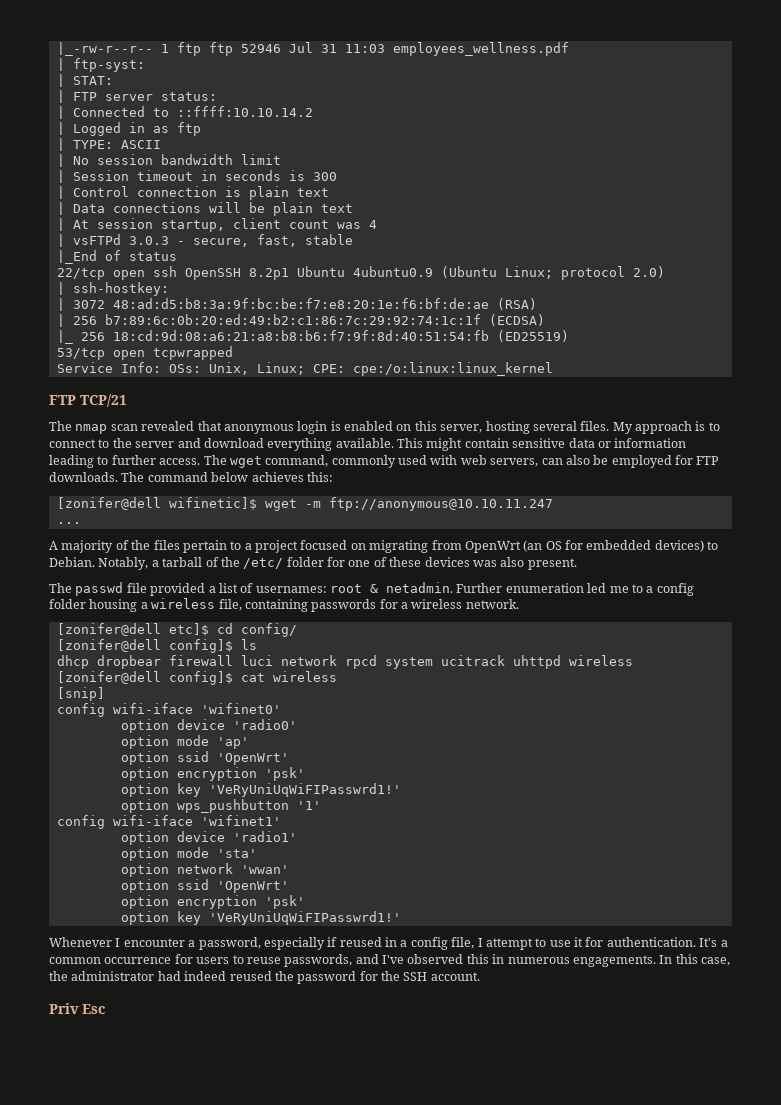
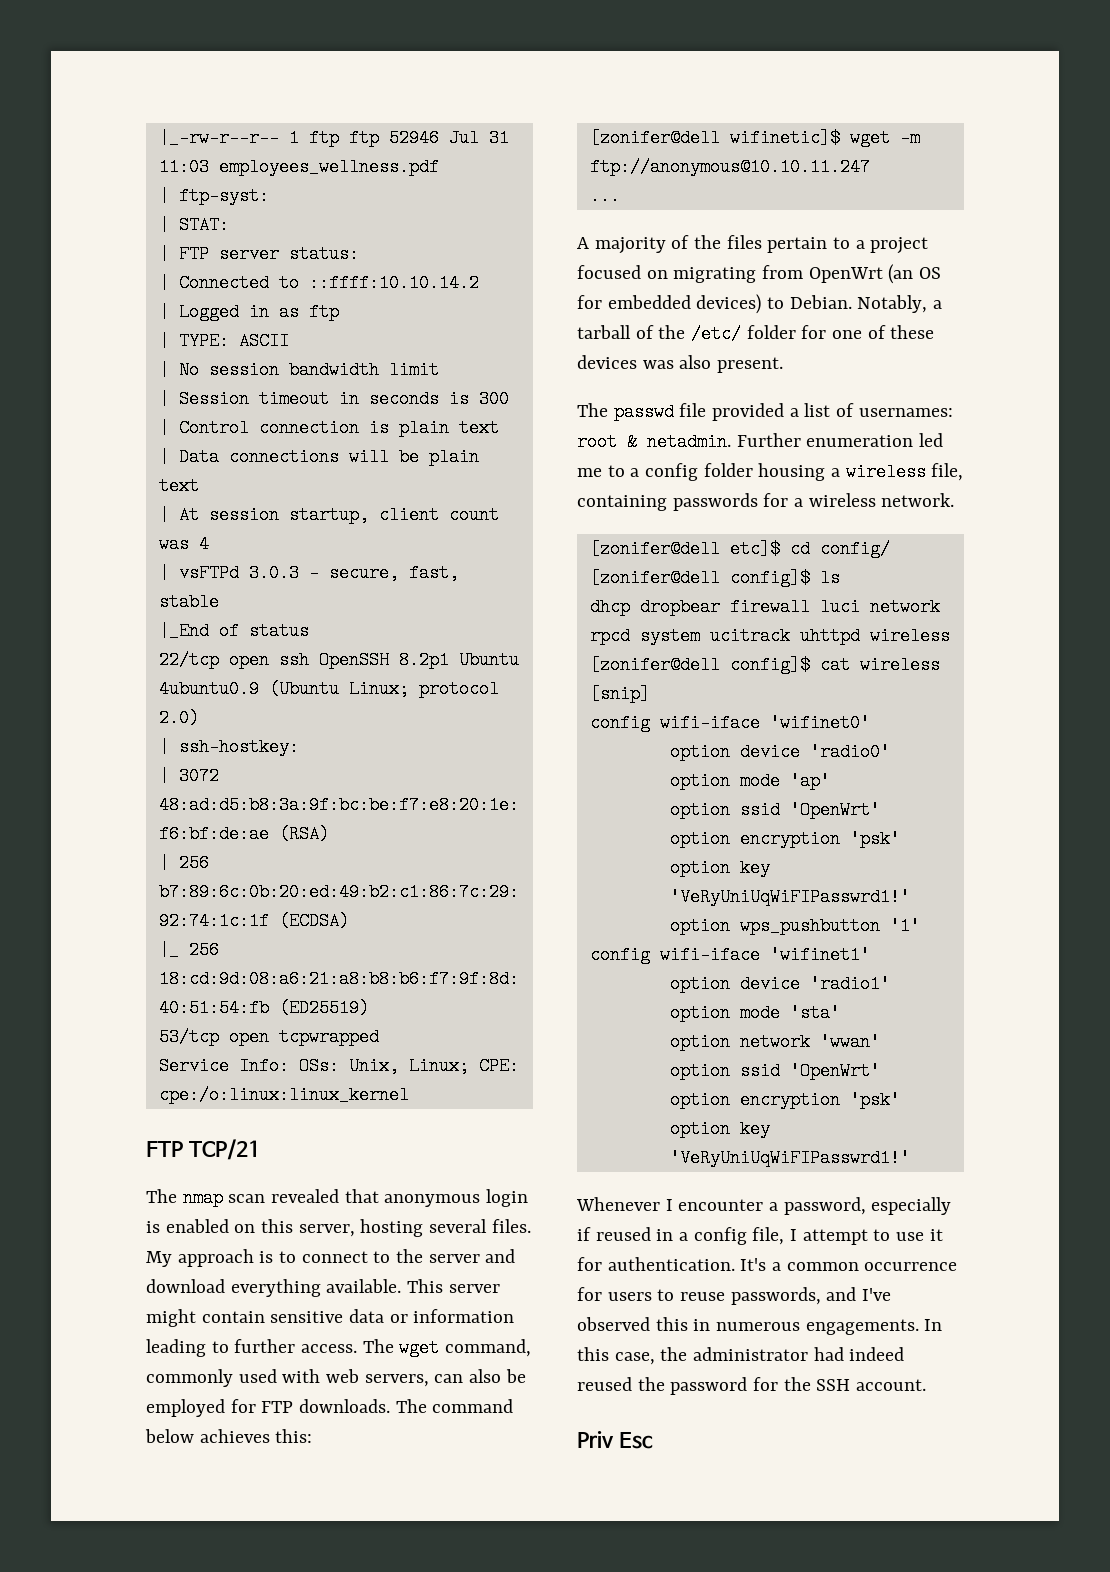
(423, 443) none -> [448,1284,500,1293] server

